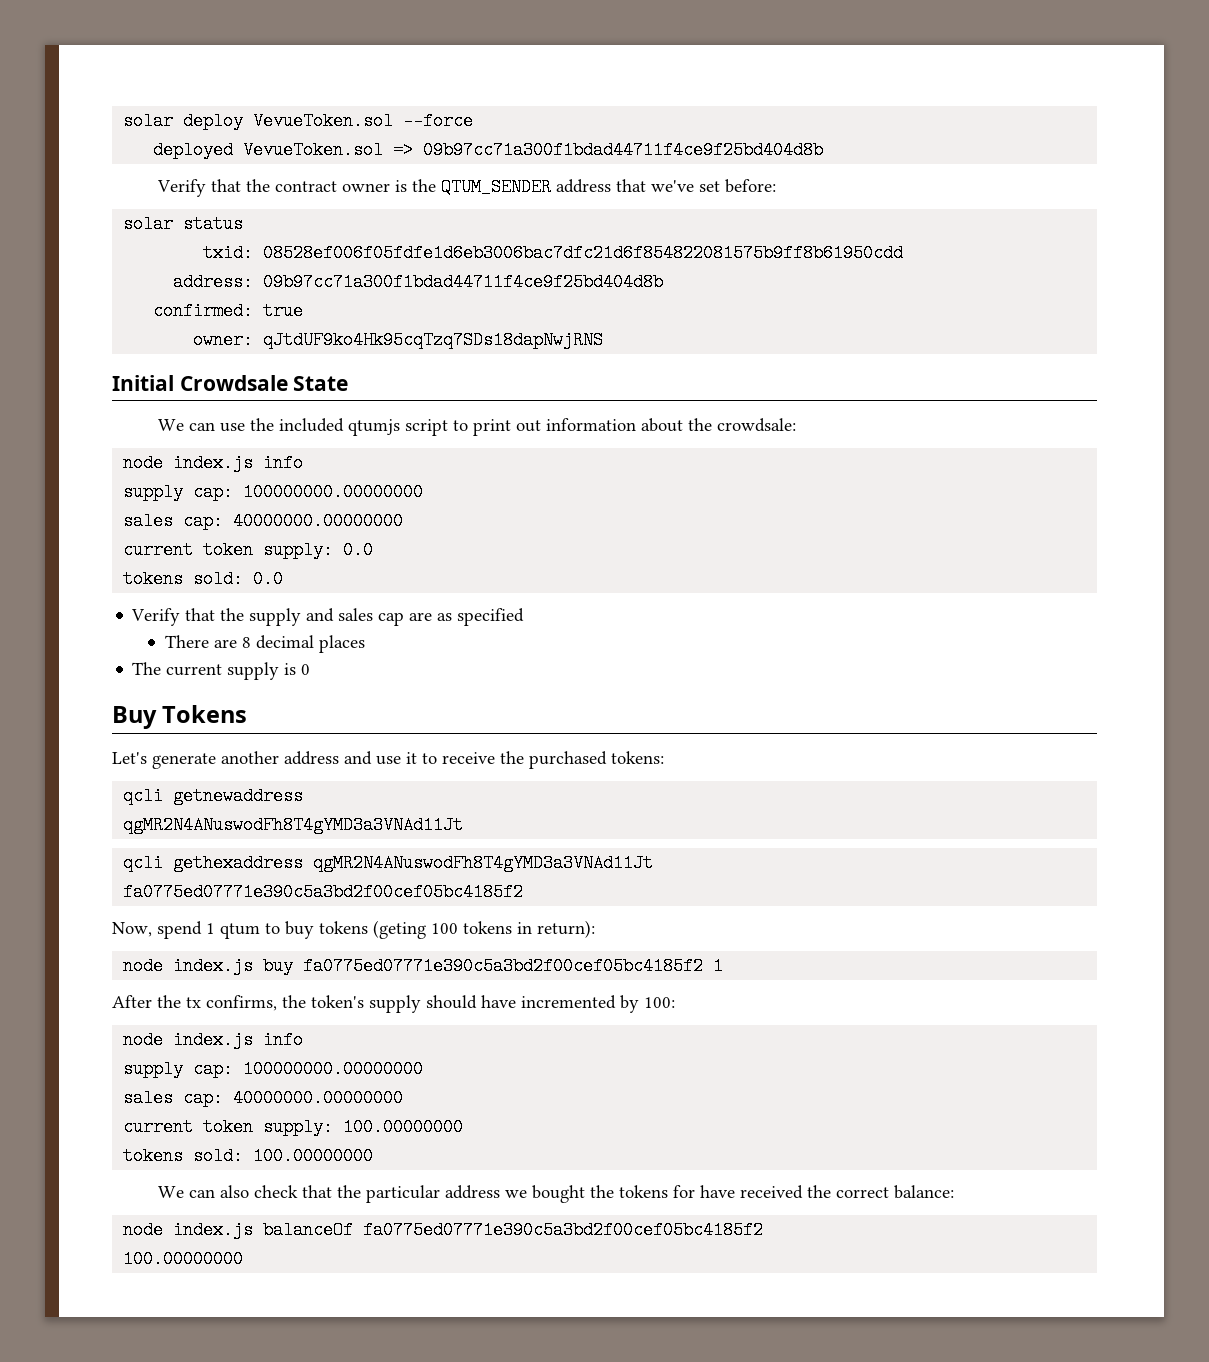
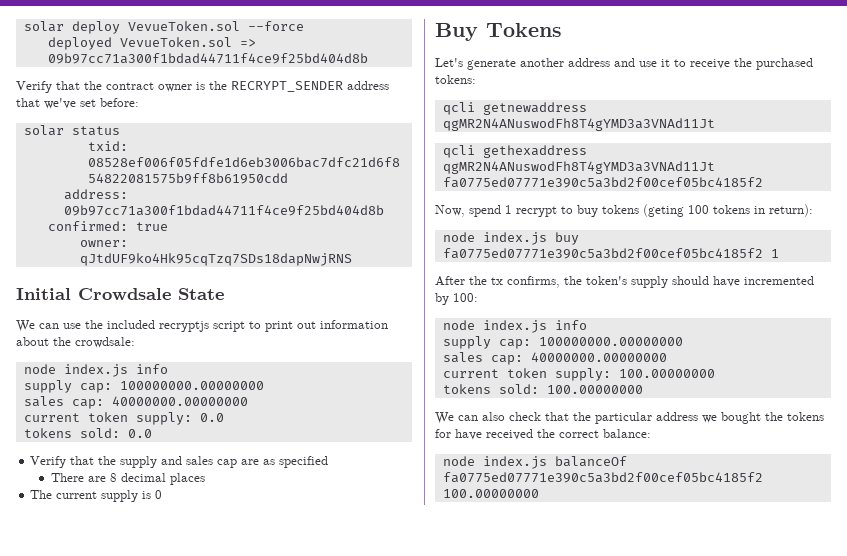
[441,178,552,196] QTUM_SENDER -> [231,81,343,92] RECRYPT_SENDER
[348,419,401,436] qtumjs -> [159,321,209,332] recryptjs
[220,923,260,939] qtum -> [516,206,557,217] recrypt

